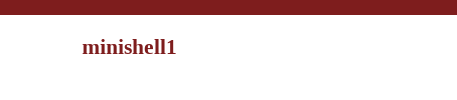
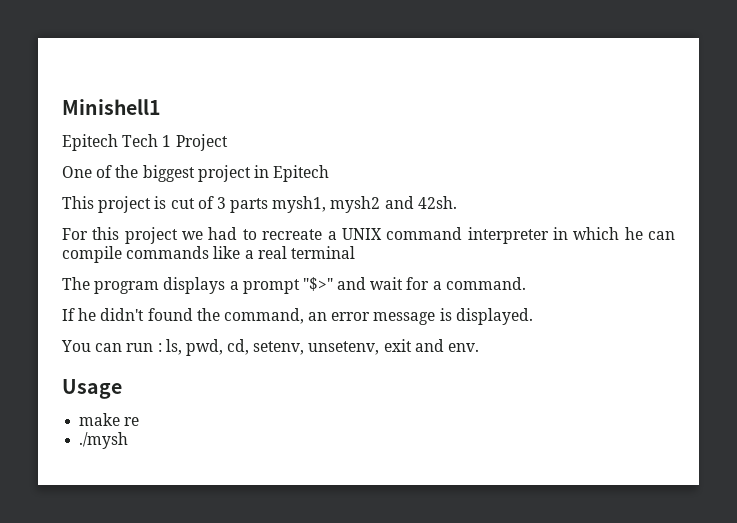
[82,39,177,54] minishell1 -> [62,99,161,115] [62,134,228,151] [62,165,330,182] [62,196,457,213] [62,227,675,244] [62,246,355,263] [62,277,526,294] [62,308,533,325] [61,339,480,356] [62,379,122,399] [79,413,140,426] [79,432,129,449] Minishell1 // Epitech Tech 1 Project // One of the biggest project in Epitech // This project is cut of 3 parts mysh1, mysh2 and 42sh. // For this project we had to recreate a UNIX command interpreter in which he can compile commands like a real terminal // The program displays a prompt "$>" and wait for a command. // If he didn't found the command, an error message is displayed. // You can run : ls, pwd, cd, setenv, unsetenv, exit and env. // Usage // make re // ./mysh

